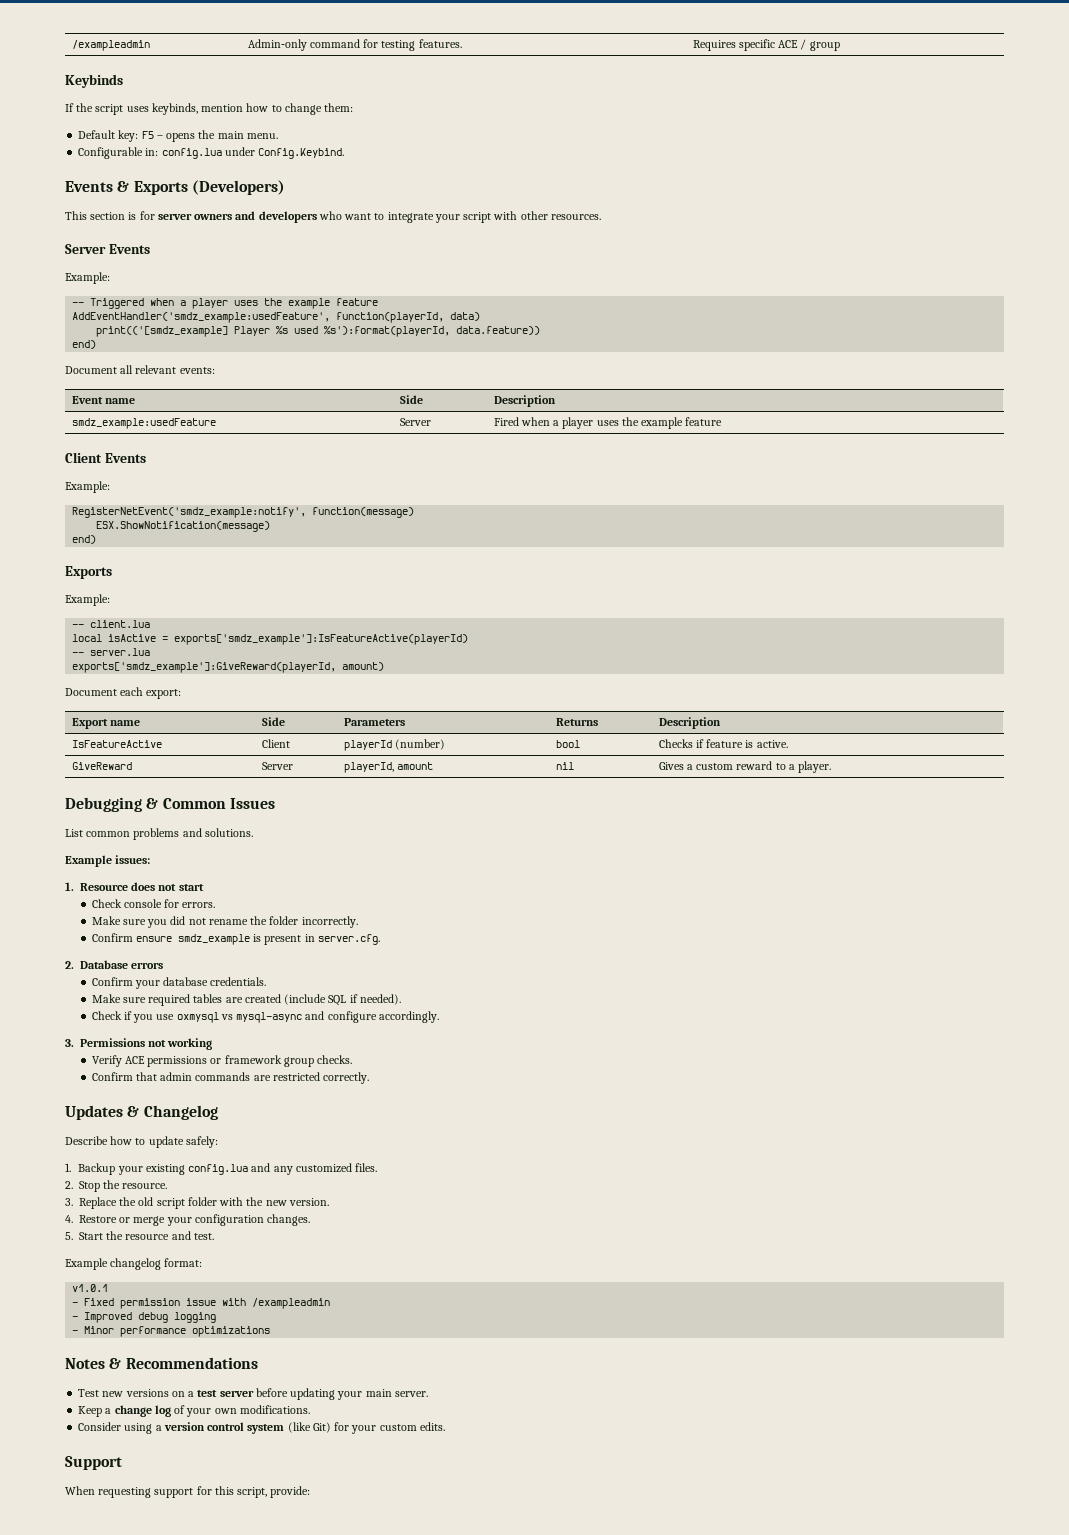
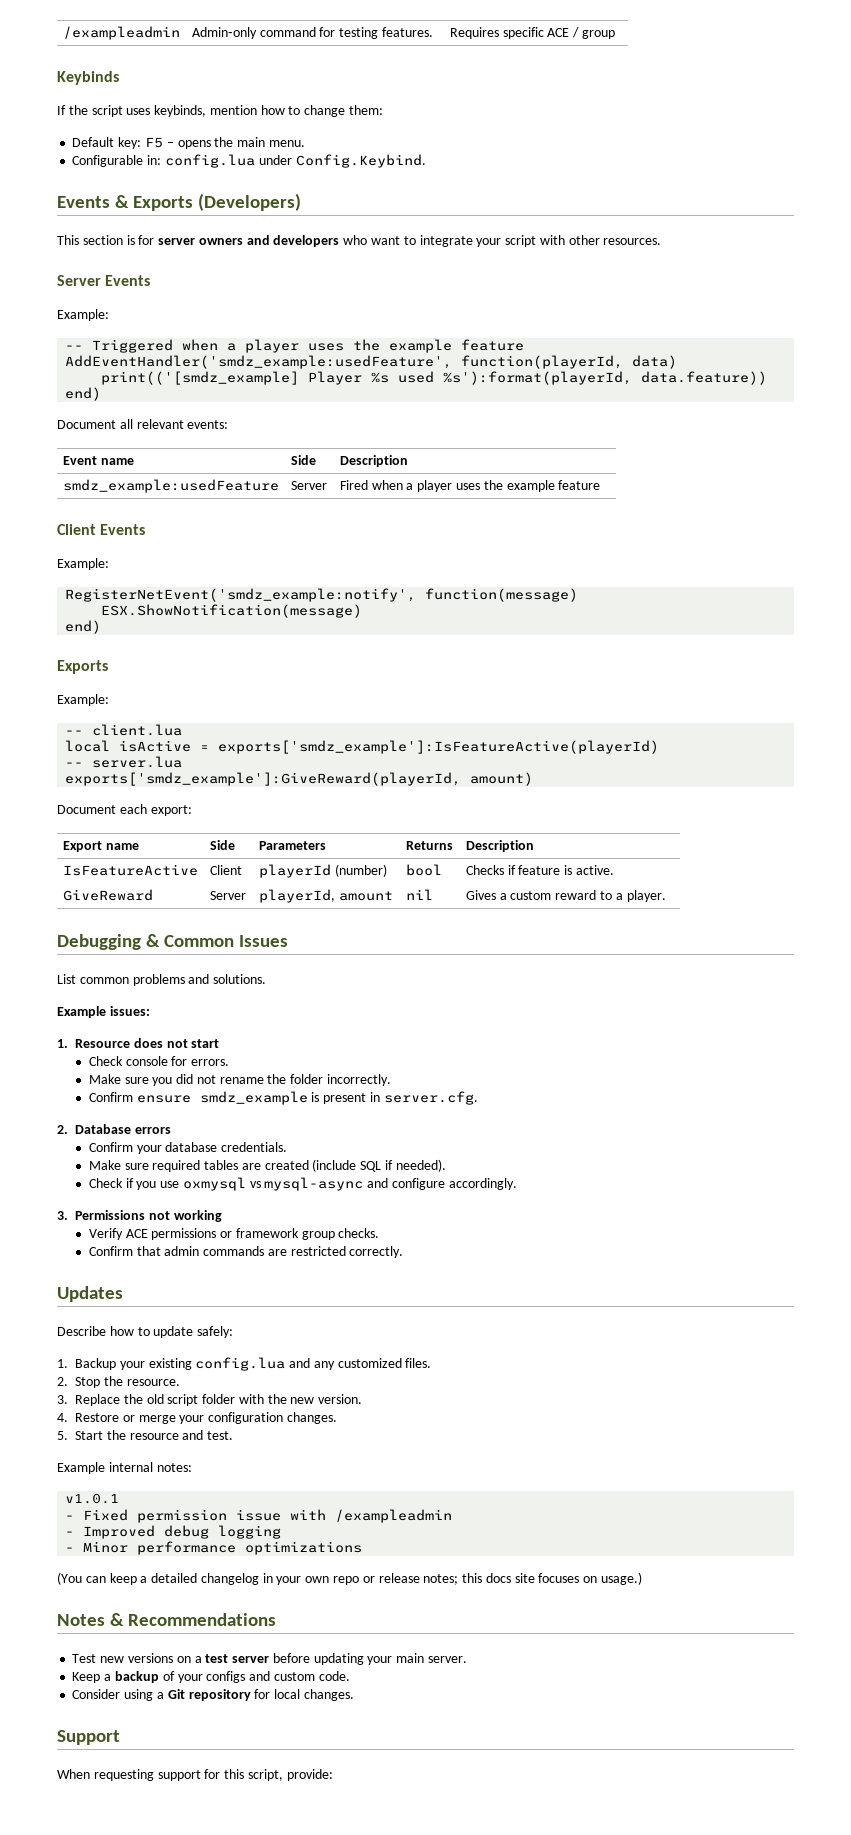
[127,1105,218,1120] & Changelog -> (123, 1294) none
[110,1258,203,1270] changelog format: -> [108,1462,192,1472] internal notes:
(271, 1331) none -> [57,1572,643,1585] // (You can keep a detailed changelog in your own repo or release notes; this docs site focuses on usage.)
[114,1405,310,1417] [78,1422,445,1434] change log of your own modifications. // Consider using a version control system (like Git) for your custom edits. -> [114,1671,350,1683] [72,1689,354,1701] backup of your configs and custom code. // Consider using a Git repository for local changes.

